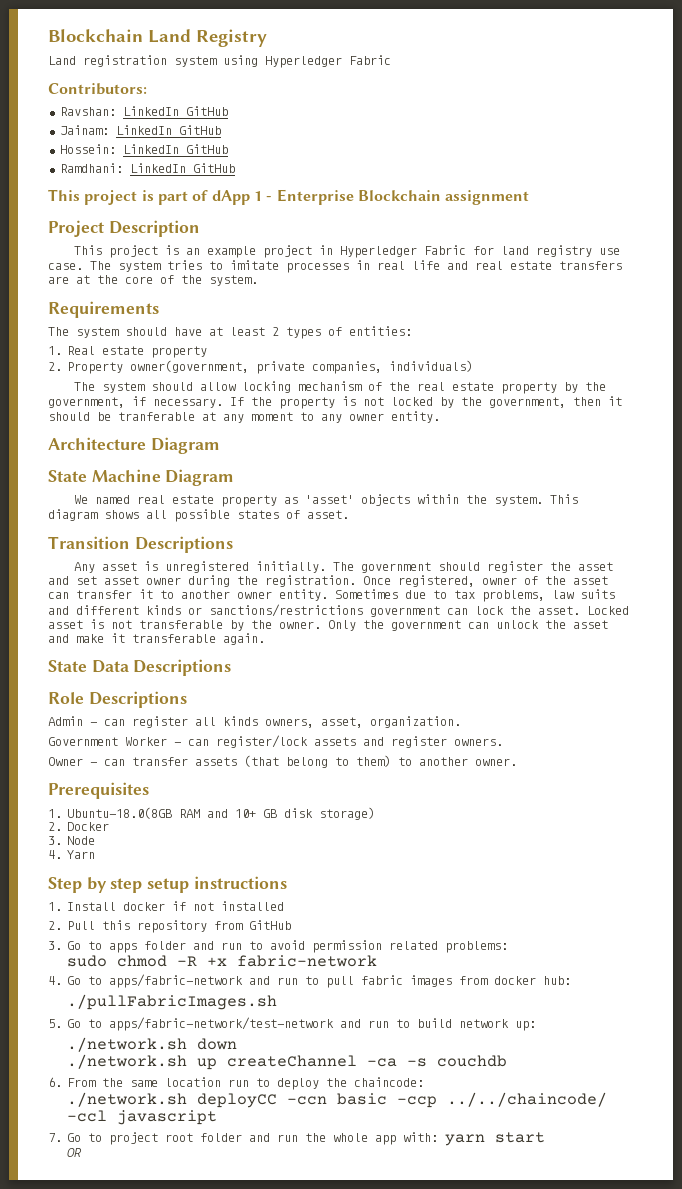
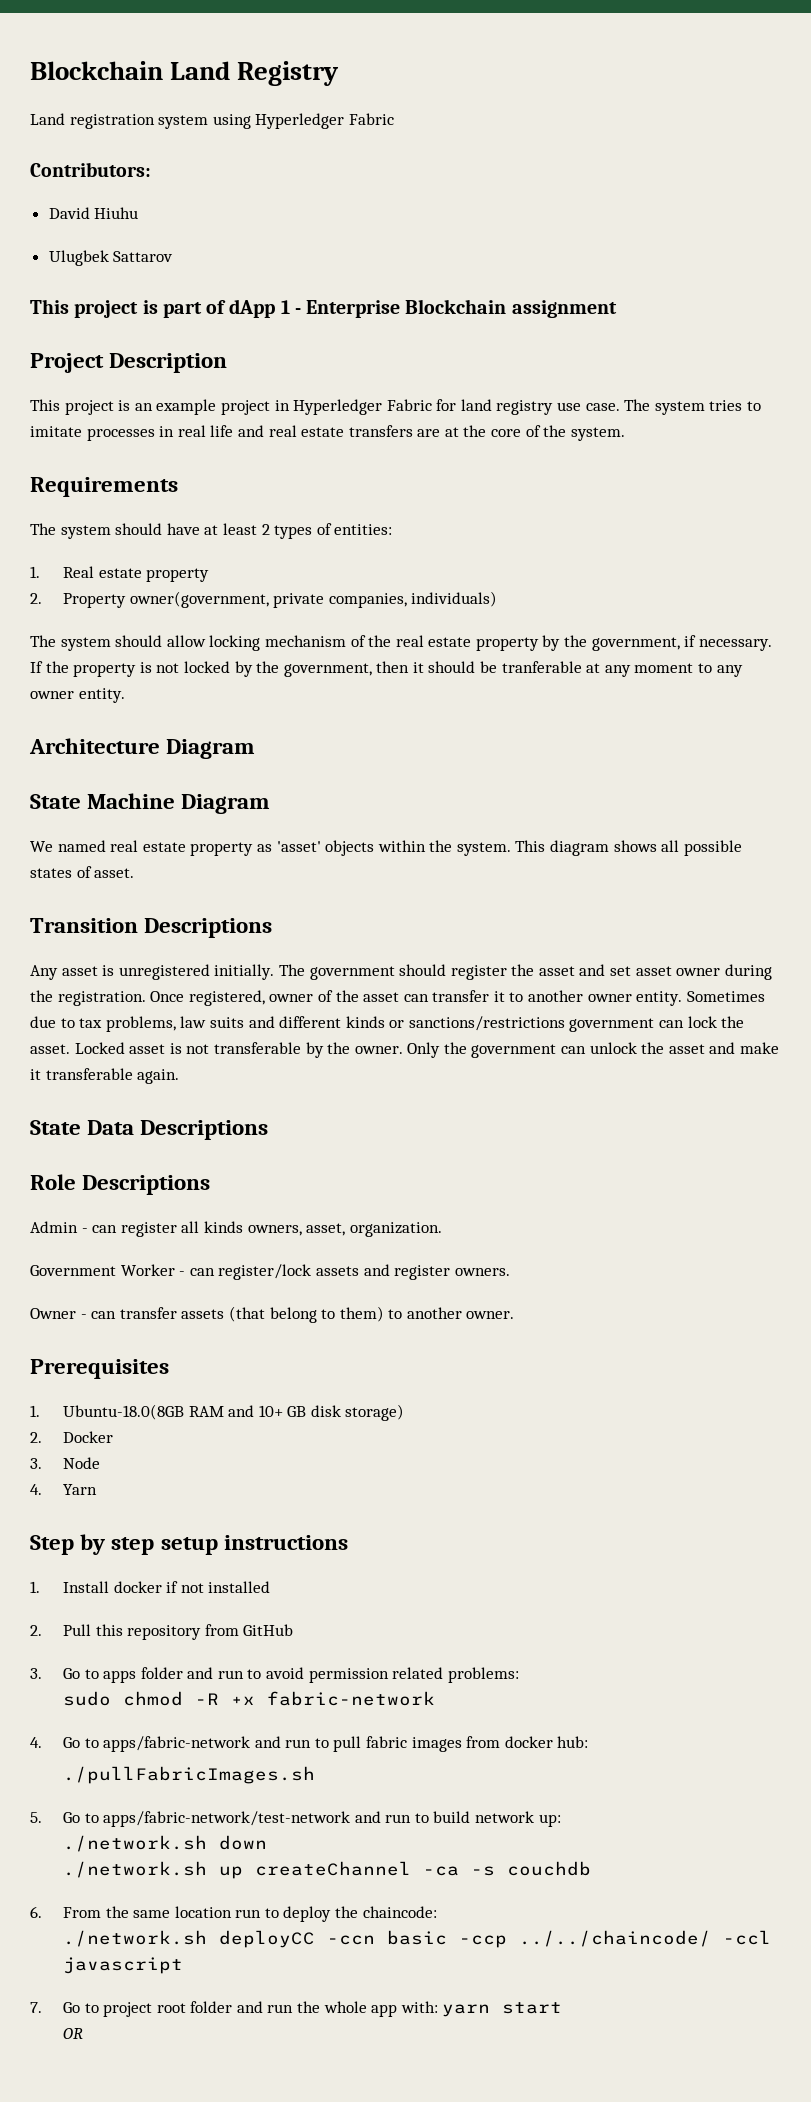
[59,106,228,116] [59,125,221,135] [59,144,228,154] [59,163,235,173] Ravshan: LinkedIn GitHub // Jainam: LinkedIn GitHub // Hossein: LinkedIn GitHub // Ramdhani: LinkedIn GitHub -> [48,207,139,219] [48,250,174,266] David Hiuhu // Ulugbek Sattarov

